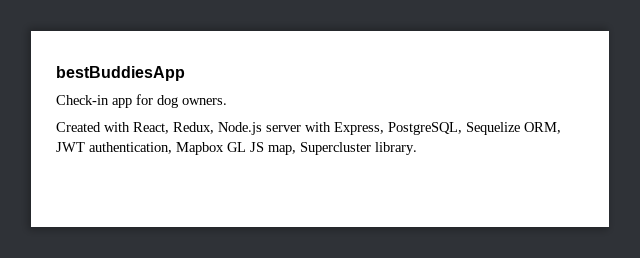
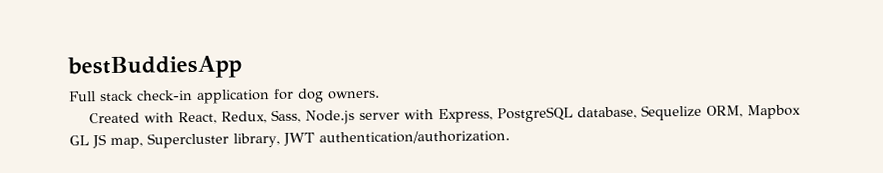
[56,95,132,108] Check-in app -> [69,89,270,104] Full stack check-in application
(214, 128) none -> [271,109,302,124] Sass,
[388,122,561,135] [56,142,172,154] PostgreSQL, Sequelize ORM, JWT authentication, -> [497,104,744,123] PostgreSQL database, Sequelize ORM,
[375,142,417,155] library. -> [233,130,510,148] library, JWT authentication/authorization.

